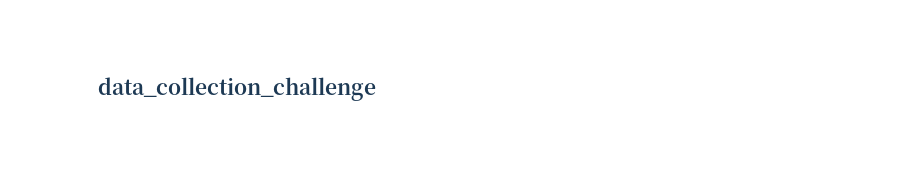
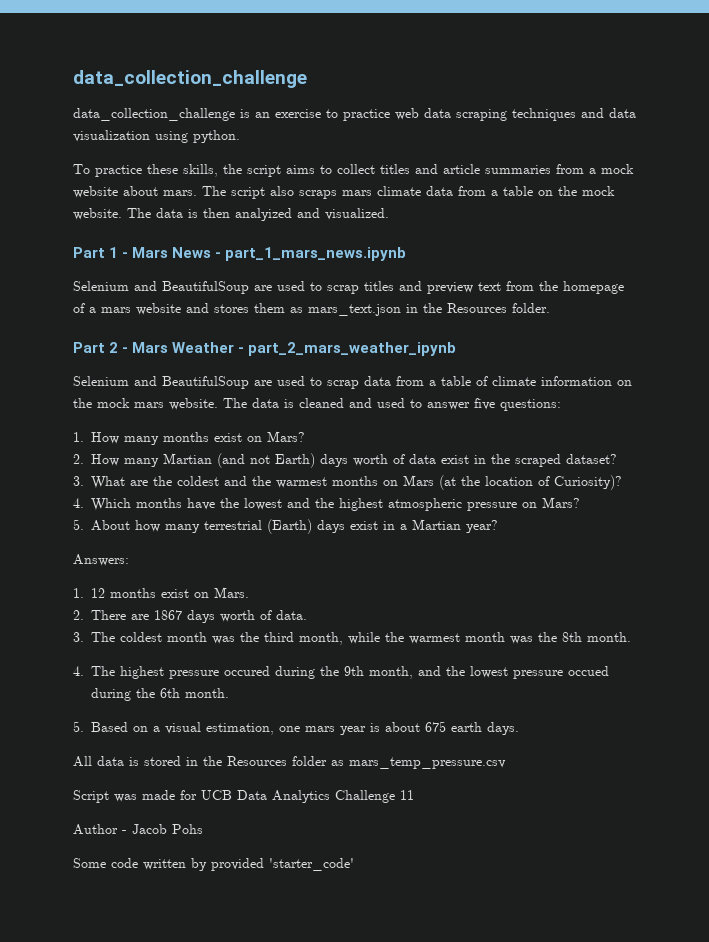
[98,77,376,101] data_collection_challenge -> [73,70,307,88] [73,108,636,121] [73,130,240,143] [73,164,634,177] [73,186,615,199] [73,208,389,221] [73,247,407,261] [73,281,624,294] [73,303,550,316] [73,342,457,356] [73,376,632,389] [73,398,561,411] [73,431,305,445] [73,453,617,468] [73,475,622,490] [73,497,580,511] [73,519,498,534] [73,554,129,566] [73,587,249,598] [73,610,307,623] [73,632,631,645] [73,666,609,679] [91,688,229,701] [73,721,519,735] [73,756,506,769] [73,790,414,803] [73,824,203,835] [73,858,354,871] data_collection_challenge // data_collection_challenge is an exercise to practice web data scraping techniques and data visualization using python. // To practice these skills, the script aims to collect titles and article summaries from a mock website about mars. The script also scraps mars climate data from a table on the mock website. The data is then analyized and visualized. // Part 1 - Mars News - part_1_mars_news.ipynb // Selenium and BeautifulSoup are used to scrap titles and preview text from the homepage of a mars website and stores them as mars_text.json in the Resources folder. // Part 2 - Mars Weather - part_2_mars_weather_ipynb // Selenium and BeautifulSoup are used to scrap data from a table of climate information on the mock mars website. The data is cleaned and used to answer five questions: // 1. How many months exist on Mars? // 2. How many Martian (and not Earth) days worth of data exist in the scraped dataset? // 3. What are the coldest and the warmest months on Mars (at the location of Curiosity)? // 4. Which months have the lowest and the highest atmospheric pressure on Mars? // 5. About how many terrestrial (Earth) days exist in a Martian year? // Answers: // 1. 12 months exist on Mars. // 2. There are 1867 days worth of data. // 3. The coldest month was the third month, while the warmest month was the 8th month. // 4. The highest pressure occured during the 9th month, and the lowest pressure occued during the 6th month. // 5. Based on a visual estimation, one mars year is about 675 earth days. // All data is stored in the Resources folder as mars_temp_pressure.csv // Script was made for UCB Data Analytics Challenge 11 // Author - Jacob Pohs // Some code written by provided 'starter_code'

